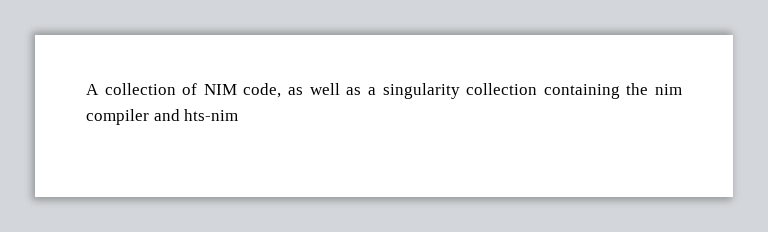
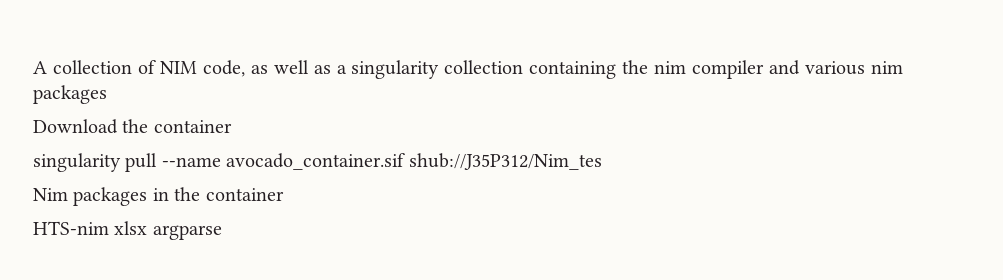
[184,109,239,121] hts-nim -> [805,61,904,75] [33,85,107,104] [33,119,232,134] [33,153,602,172] [33,187,284,206] [33,221,222,240] various nim packages // Download the container // singularity pull --name avocado_container.sif shub://J35P312/Nim_tes // Nim packages in the container // HTS-nim xlsx argparse

